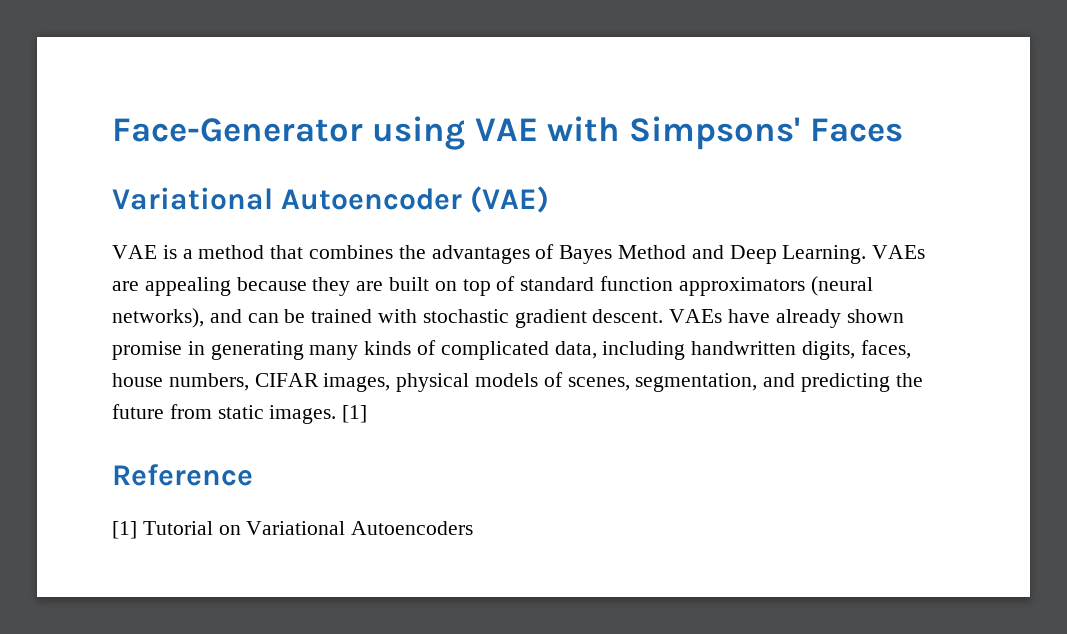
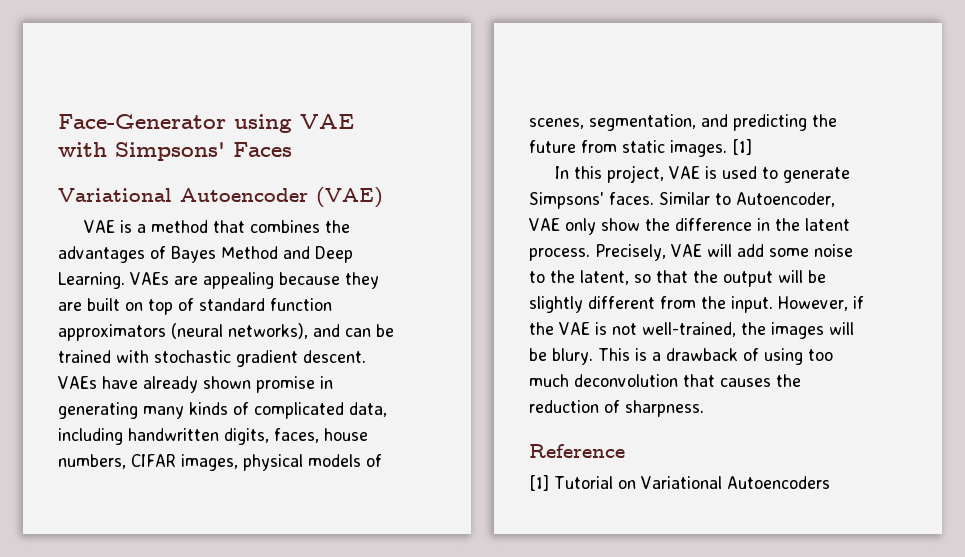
(368, 414) none -> [555,165,851,183] [529,192,835,209] [529,218,850,235] [529,244,853,261] [529,270,826,287] [529,296,864,313] [529,322,854,339] [529,348,833,365] [529,374,801,387] [529,400,704,417] // In this project, VAE is used to generate Simpsons' faces. Similar to Autoencoder, VAE only show the difference in the latent process. Precisely, VAE will add some noise to the latent, so that the output will be slightly different from the input. However, if the VAE is not well-trained, the images will be blury. This is a drawback of using too much deconvolution that causes the reduction of sharpness.

